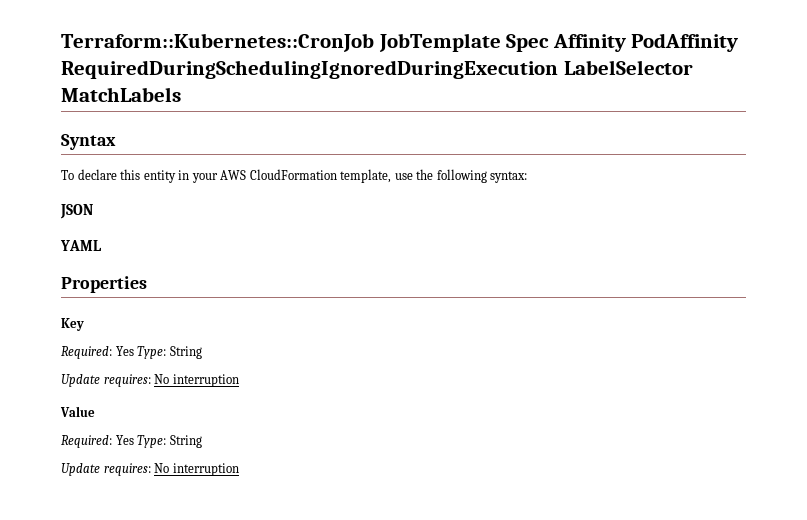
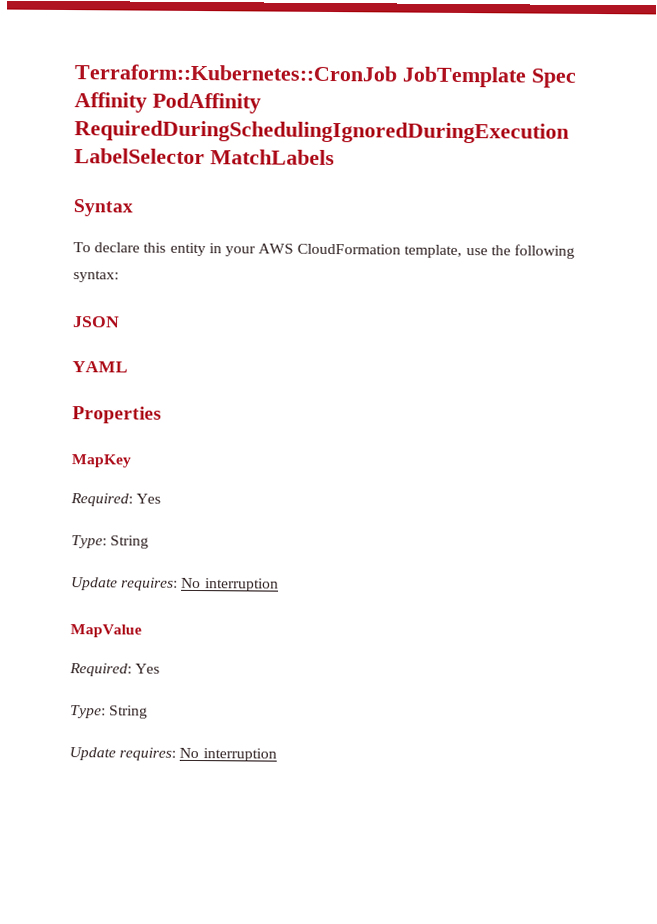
[61,318,84,331] [61,346,134,359] Key // Required: Yes -> [71,454,132,468] [70,493,162,507] MapKey // Required: Yes //
[60,406,95,417] [61,435,134,448] Value // Required: Yes -> [70,624,142,638] [69,663,161,677] MapValue // Required: Yes //

